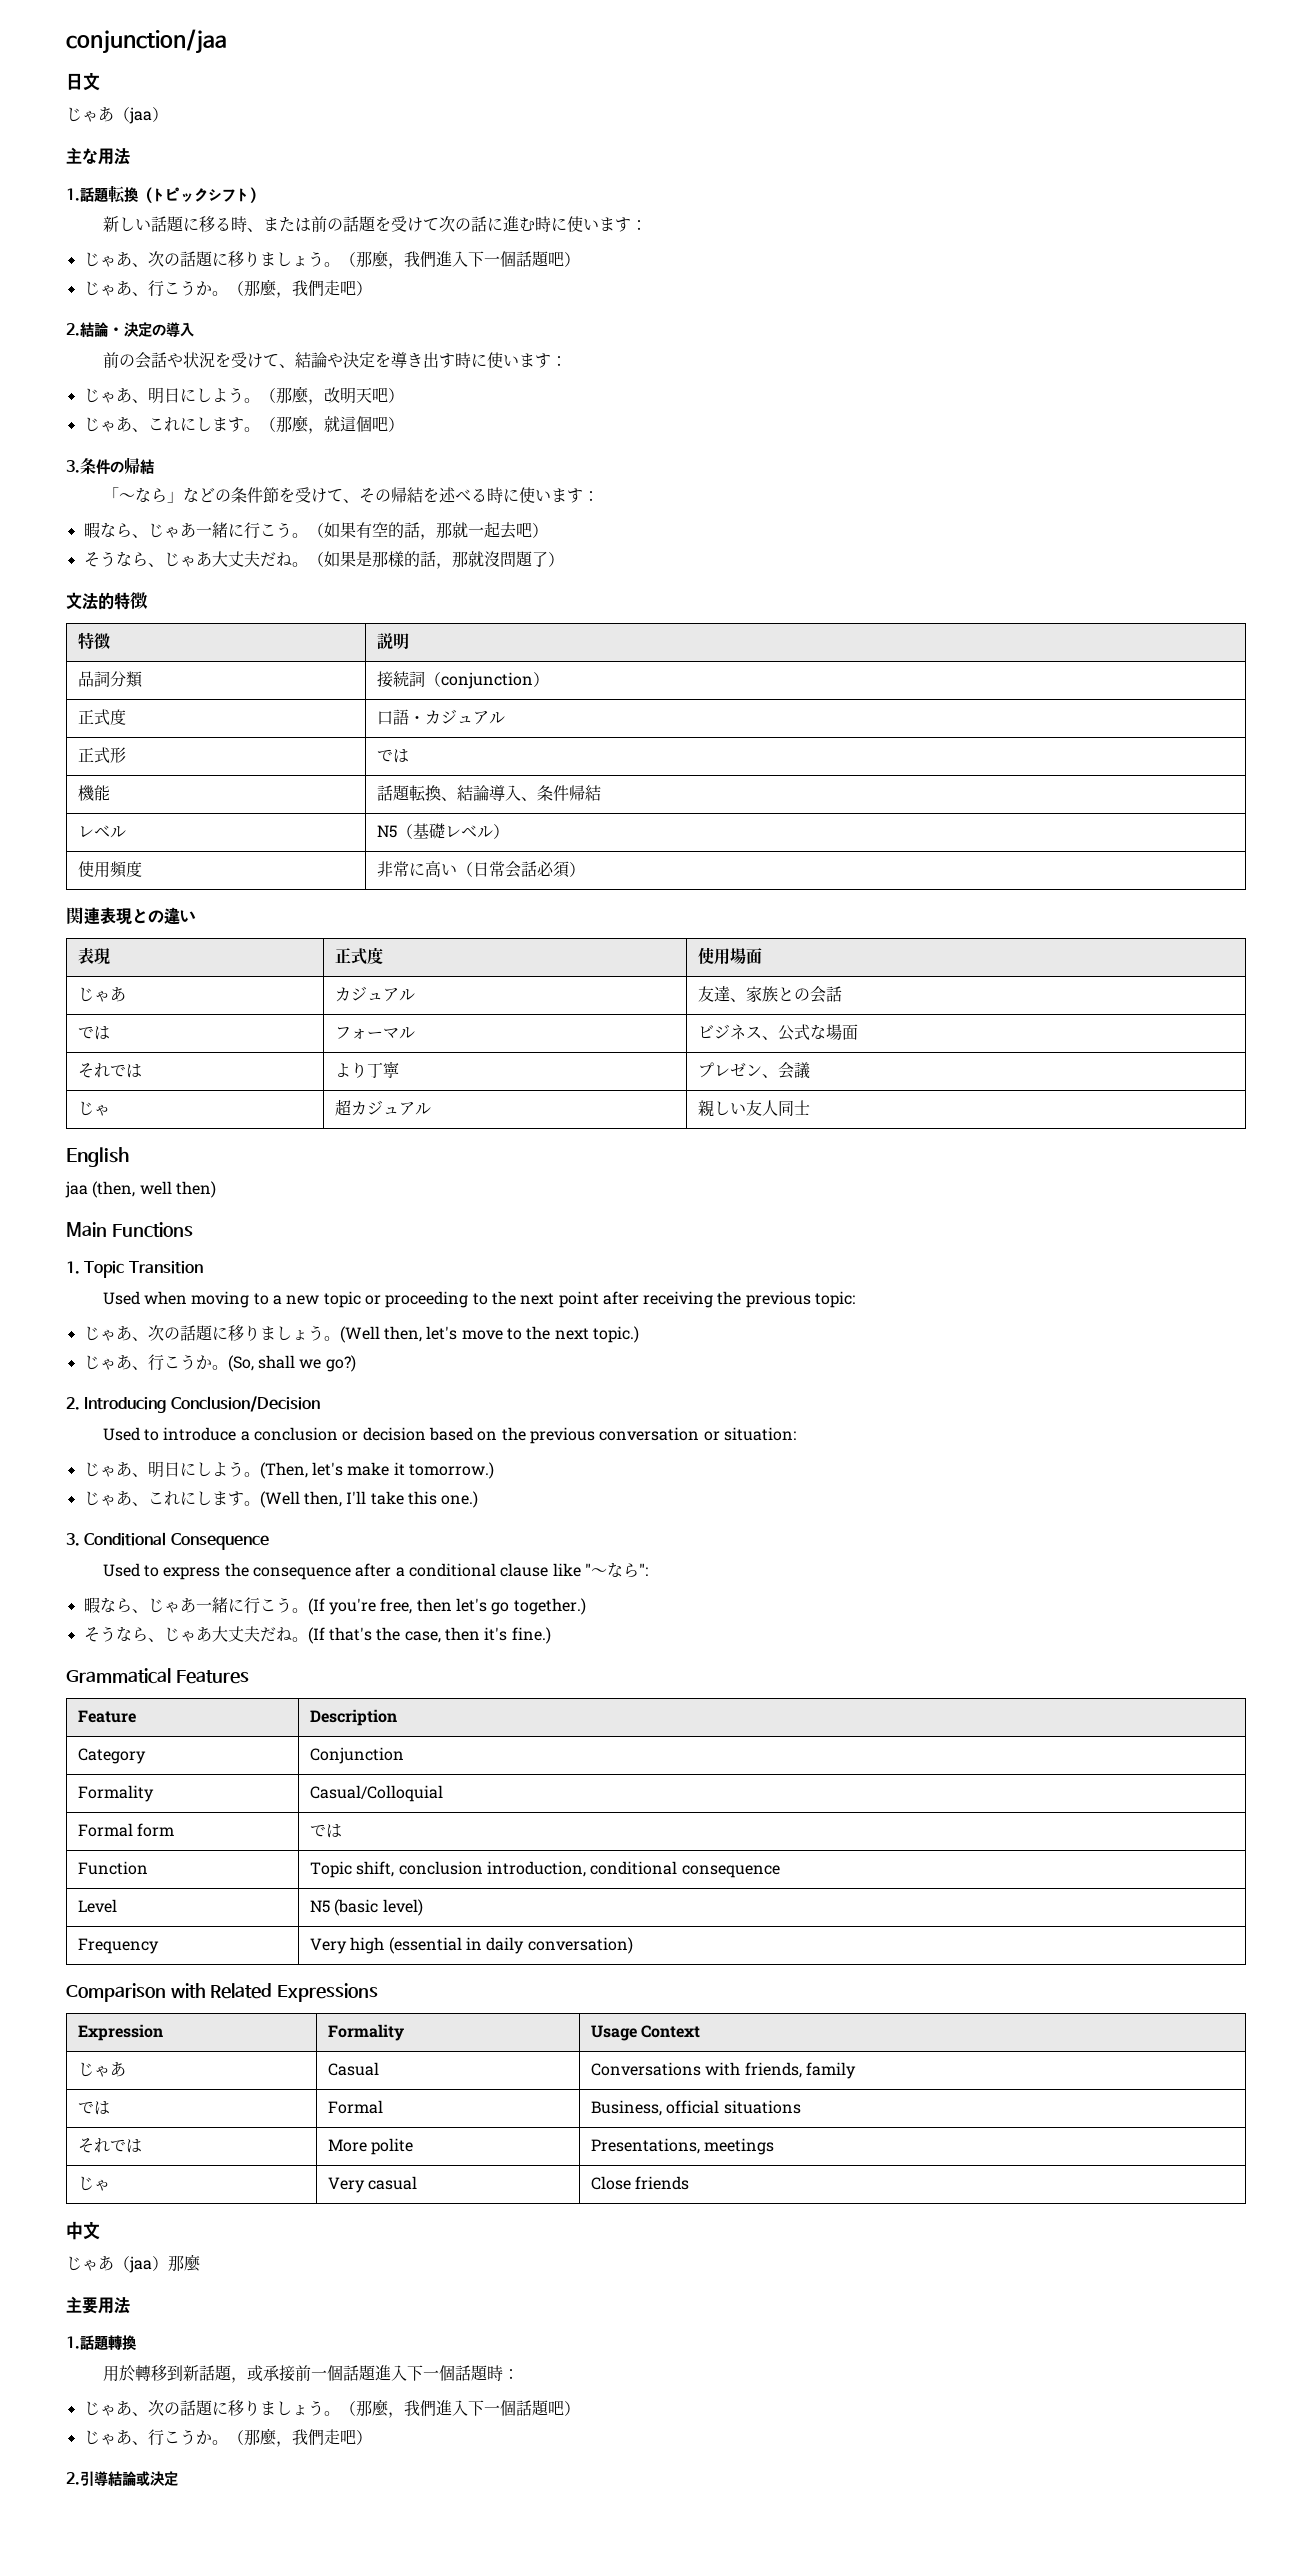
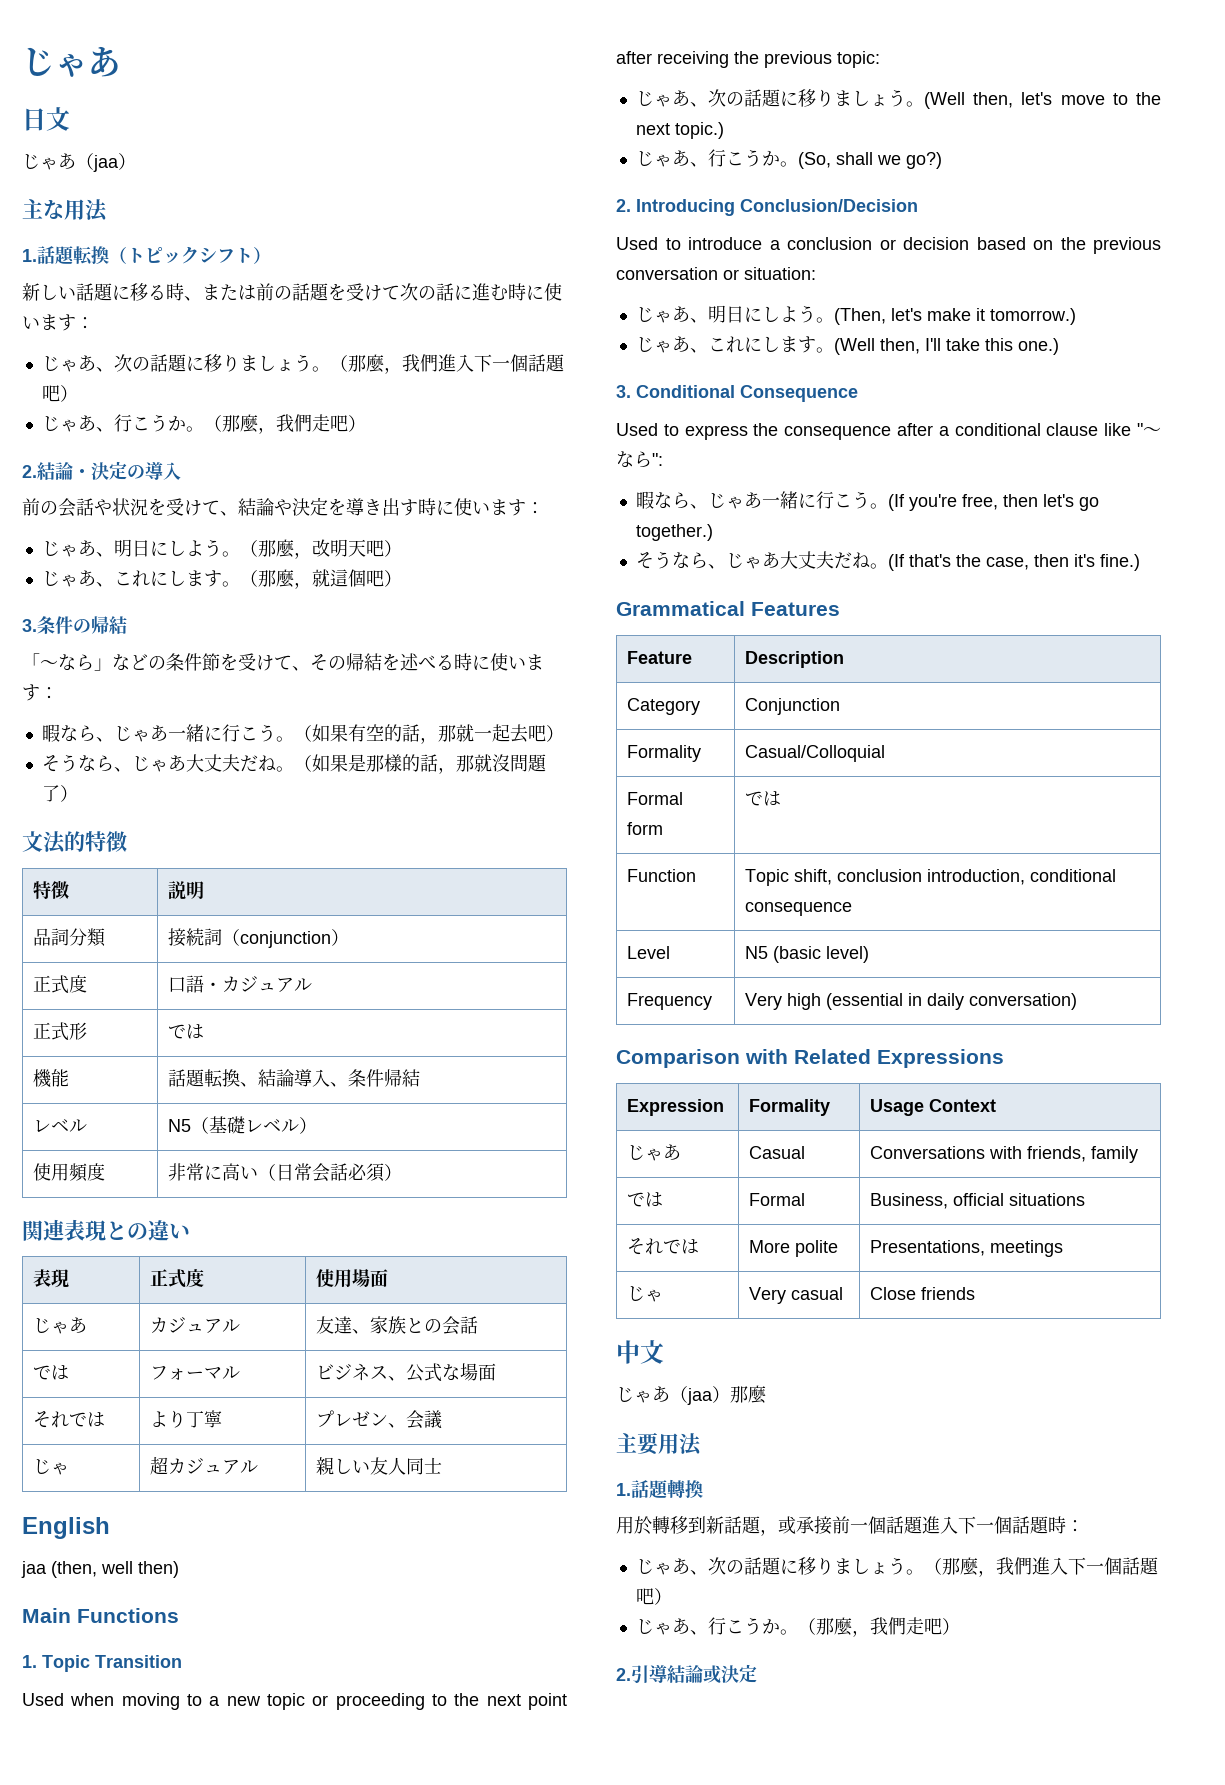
[66,29,227,54] conjunction/jaa -> [22,46,121,77] じゃあ

